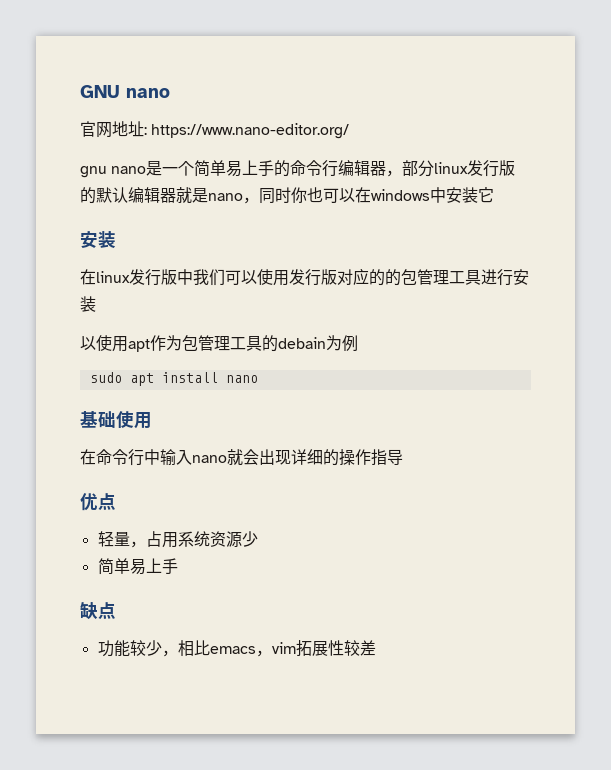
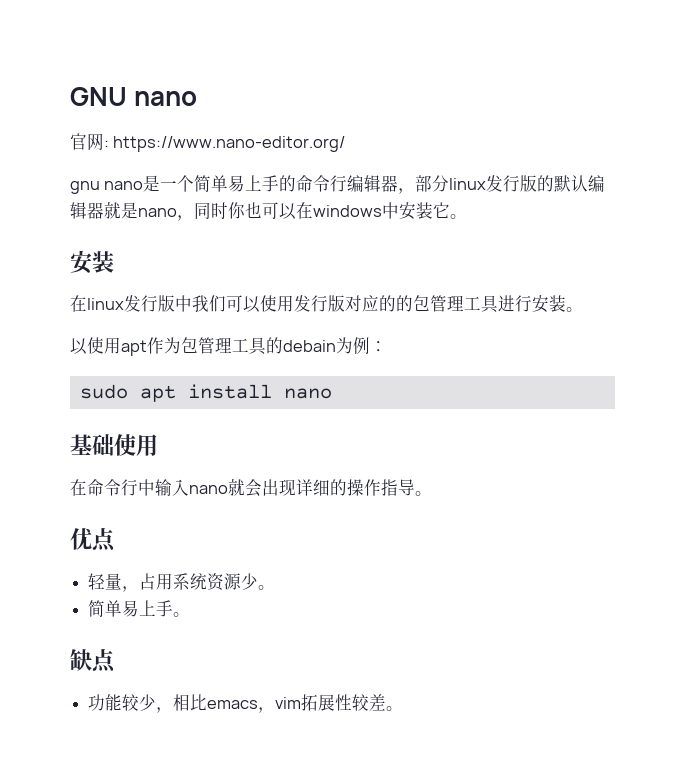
[112,121,144,137] 地址 -> (104, 142) none
(494, 195) none -> [450,214,467,219] 。
(96, 304) none -> [566,307,583,312] 。
(358, 343) none -> [370,341,387,352] ：
(403, 457) none -> [415,491,432,496] 。
[97,558,178,575] // 简单易上手 -> [258,585,276,590] [88,600,191,617] 。 // 简单易上手。
(376, 648) none -> [386,706,404,711] 。

